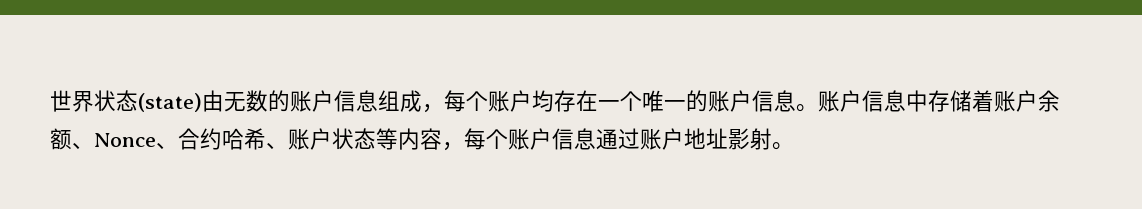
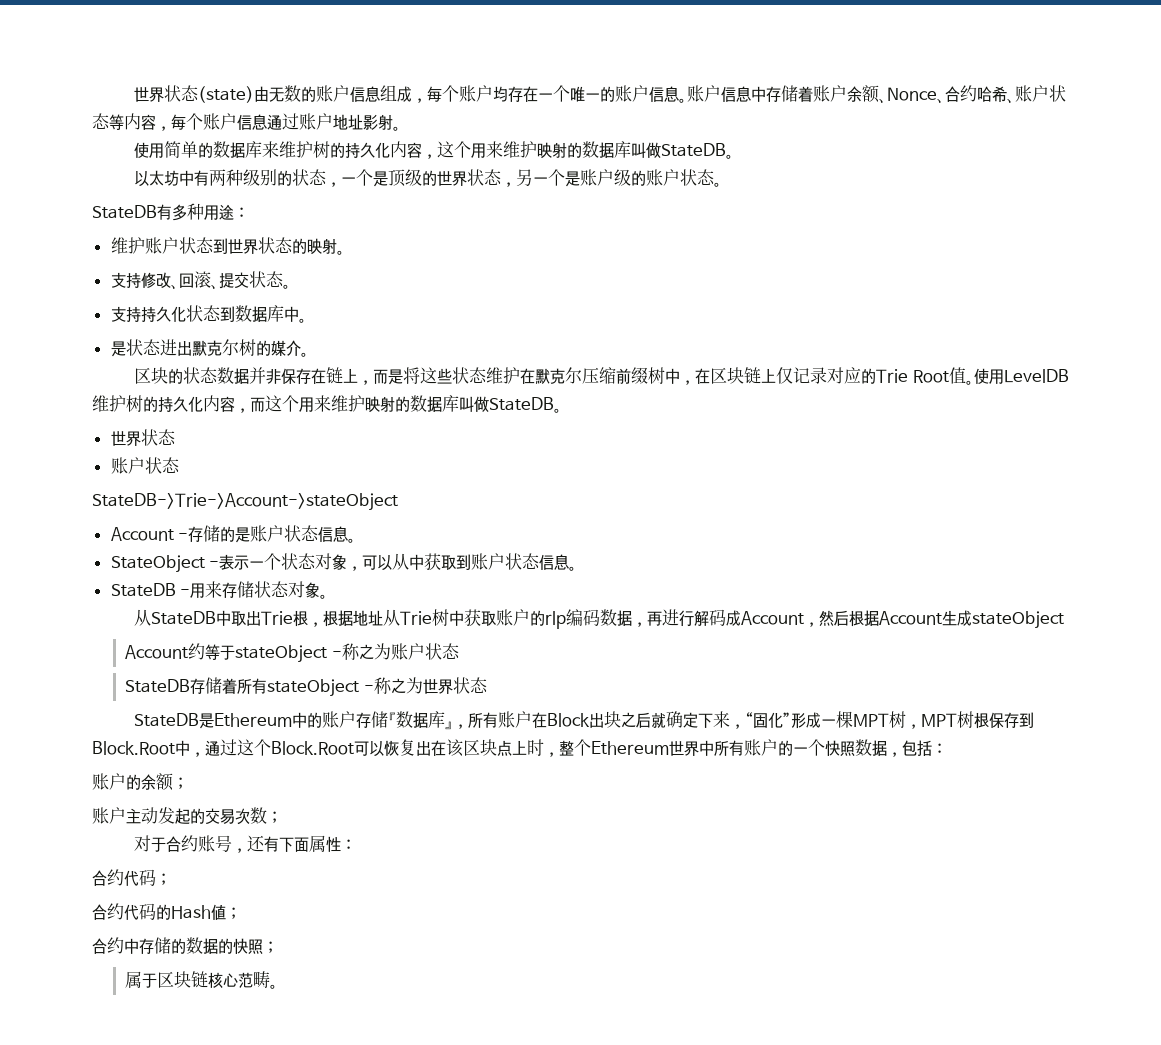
(794, 146) none -> [134,141,735,159] [134,169,723,187] [92,203,249,221] [110,237,345,255] [110,271,291,290] [110,305,307,323] [110,339,309,357] [134,367,1069,385] [92,395,562,413] [110,429,176,446] [110,457,180,474] [92,493,398,511] [110,525,357,543] [110,553,578,573] [110,581,329,599] [134,609,1065,629] [125,643,460,663] [125,677,488,697] [134,711,1035,730] [92,739,947,757] [92,773,188,791] [92,807,282,825] [134,835,357,853] [92,869,171,886] [92,903,241,920] [92,937,278,955] [125,971,279,989] // 使用简单的数据库来维护树的持久化内容，这个用来维护映射的数据库叫做StateDB。 // 以太坊中有两种级别的状态，一个是顶级的世界状态，另一个是账户级的账户状态。 // StateDB有多种用途： // 维护账户状态到世界状态的映射。 // 支持修改、回滚、提交状态。 // 支持持久化状态到数据库中。 // 是状态进出默克尔树的媒介。 // 区块的状态数据并非保存在链上，而是将这些状态维护在默克尔压缩前缀树中，在区块链上仅记录对应的Trie Root值。使用LevelDB维护树的持久化内容，而这个用来维护映射的数据库叫做StateDB。 // 世界状态 // 账户状态 // StateDB->Trie->Account->stateObject // Account -存储的是账户状态信息。 // StateObject -表示一个状态对象，可以从中获取到账户状态信息。 // StateDB -用来存储状态对象。 // 从StateDB中取出Trie根，根据地址从Trie树中获取账户的rlp编码数据，再进行解码成Account，然后根据Account生成stateObject // Account约等于stateObject -称之为账户状态 // StateDB存储着所有stateObject -称之为世界状态 // StateDB是Ethereum中的账户存储『数据库』，所有账户在Block出块之后就确定下来，“固化”形成一棵MPT树，MPT树根保存到Block.Root中，通过这个Block.Root可以恢复出在该区块点上时，整个Ethereum世界中所有账户的一个快照数据，包括： // 账户的余额； // 账户主动发起的交易次数； // 对于合约账号，还有下面属性： // 合约代码； // 合约代码的Hash値； // 合约中存储的数据的快照； // 属于区块链核心范畴。

